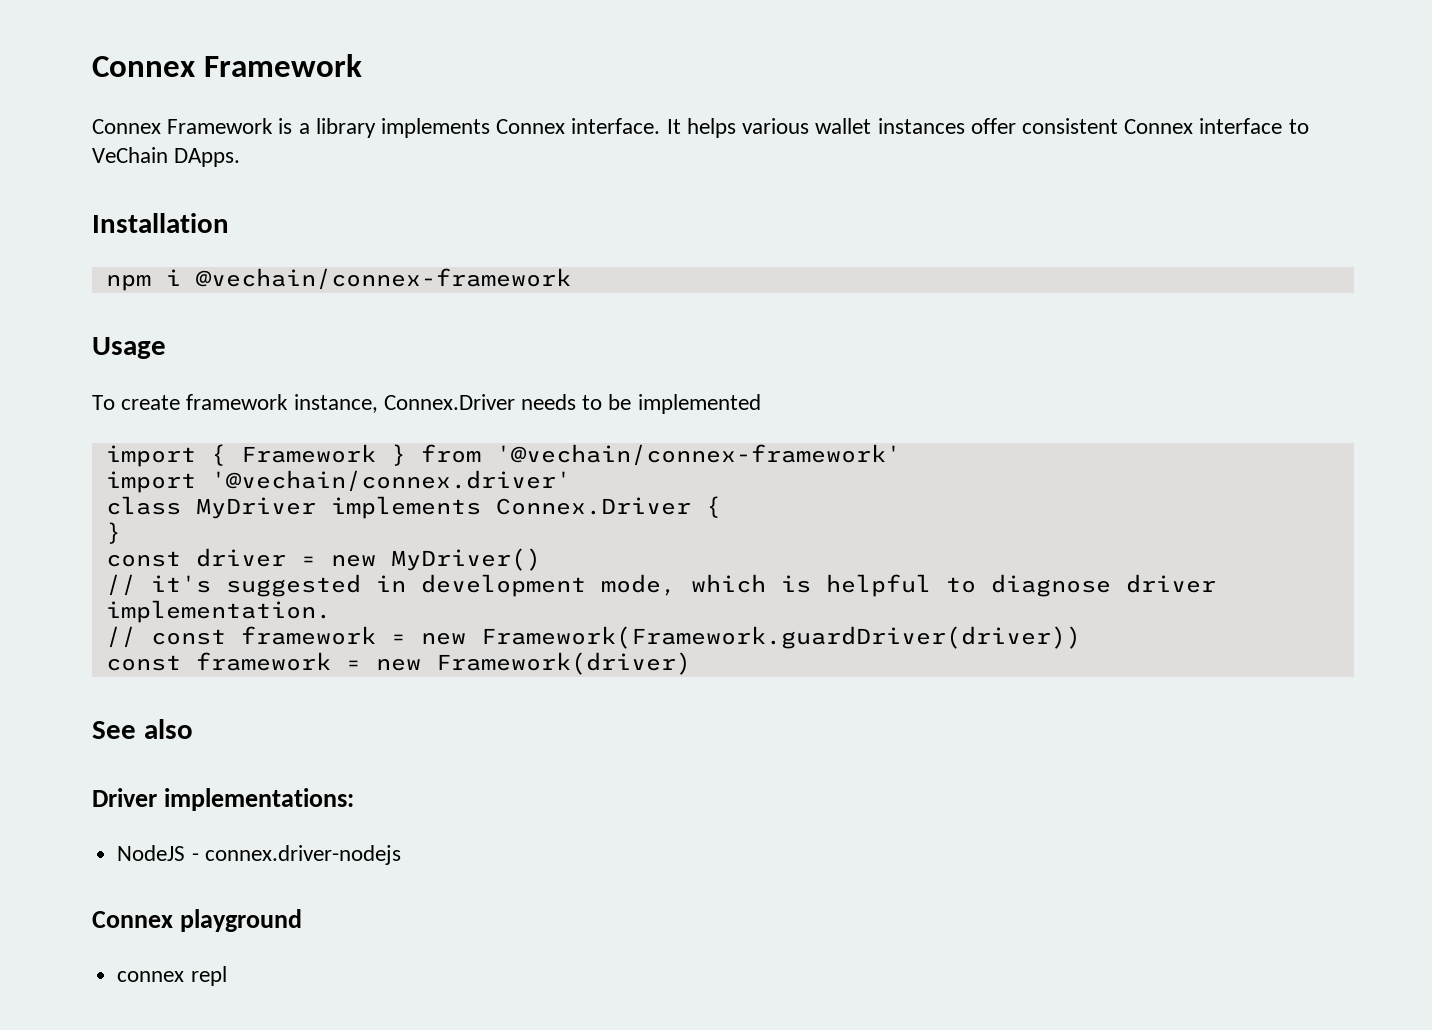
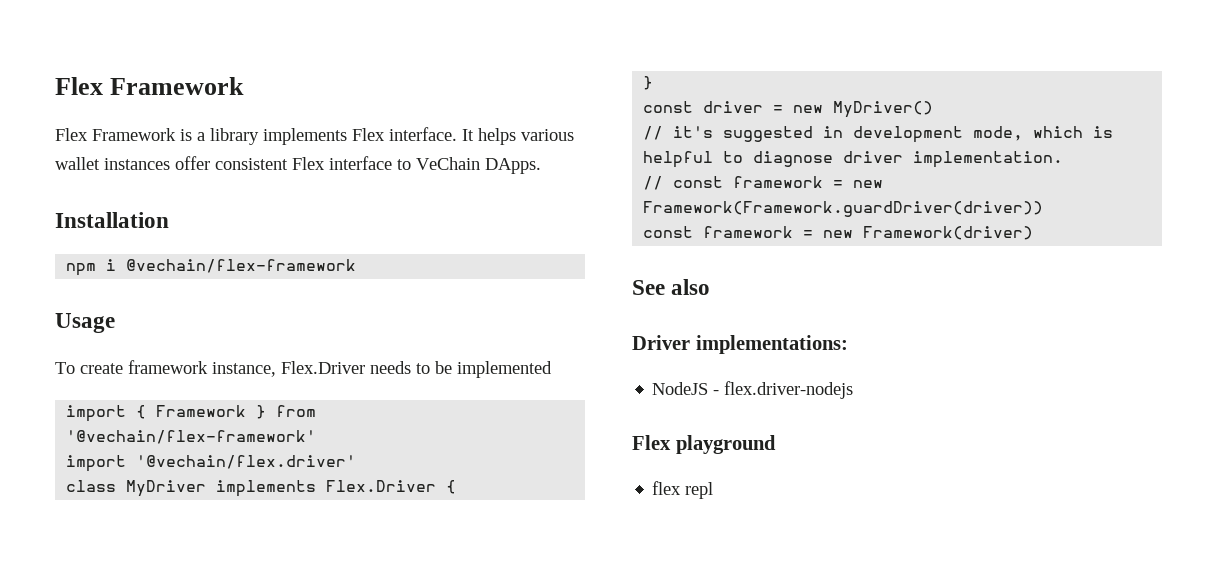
[92,56,195,77] Connex -> [55,77,103,95] Flex
[92,119,161,134] Connex -> [55,128,88,141] Flex
[496,119,566,134] Connex -> [352,128,385,141] Flex
[1124,119,1194,134] Connex -> [292,157,325,170] Flex
[195,268,571,290] @vechain/connex-framework -> [126,259,357,273] @vechain/flex-framework
[383,394,515,410] Connex.Driver -> [281,361,365,374] Flex.Driver
[495,444,901,466] [105,470,571,493] '@vechain/connex-framework' // import '@vechain/connex.driver' -> [66,430,317,444] [66,455,357,472] '@vechain/flex-framework' // import '@vechain/flex.driver'
[495,497,691,515] Connex.Driver -> [326,480,437,492] Flex.Driver
[204,845,401,865] [92,911,173,928] connex.driver-nodejs // Connex -> [724,381,854,399] [632,435,671,450] flex.driver-nodejs // Flex
[117,971,185,982] connex -> [652,481,682,495] flex

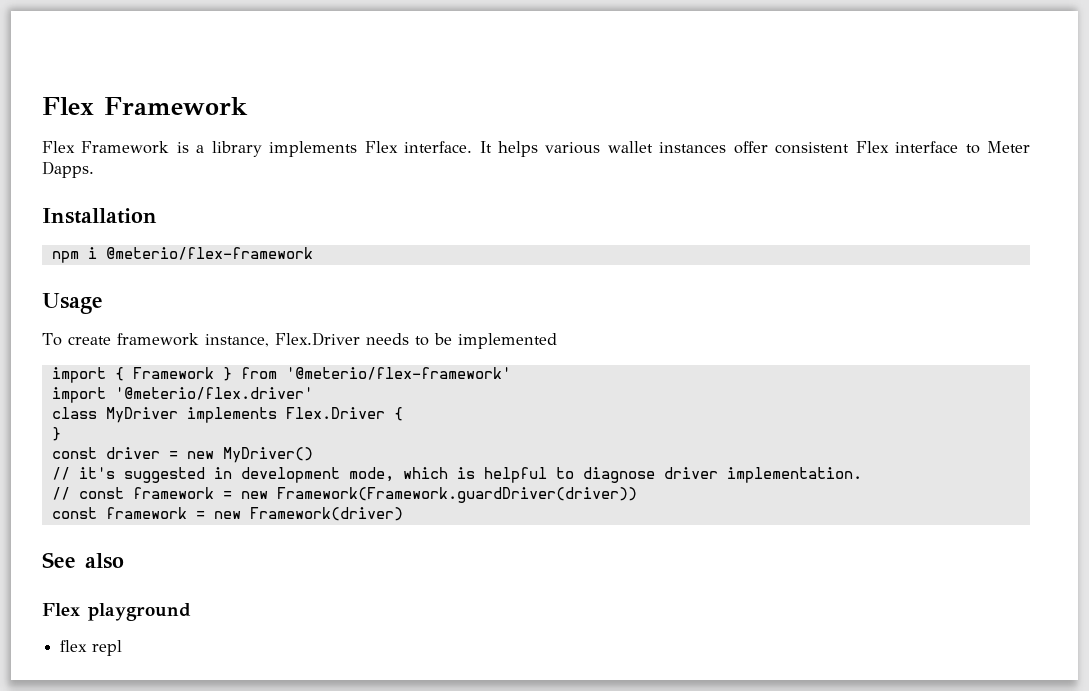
[416,157,541,174] VeChain DApps. -> [987,141,1031,153] [42,161,94,178] Meter Dapps.
[126,259,357,273] @vechain/flex-framework -> [105,247,313,260] @meterio/flex-framework
[66,430,317,444] [66,455,357,472] '@vechain/flex-framework' // import '@vechain/flex.driver' -> [285,367,511,380] [51,387,313,403] '@meterio/flex-framework' // import '@meterio/flex.driver'
[632,335,848,354] [652,381,854,399] // Driver implementations: // NodeJS - flex.driver-nodejs -> (124, 561) none

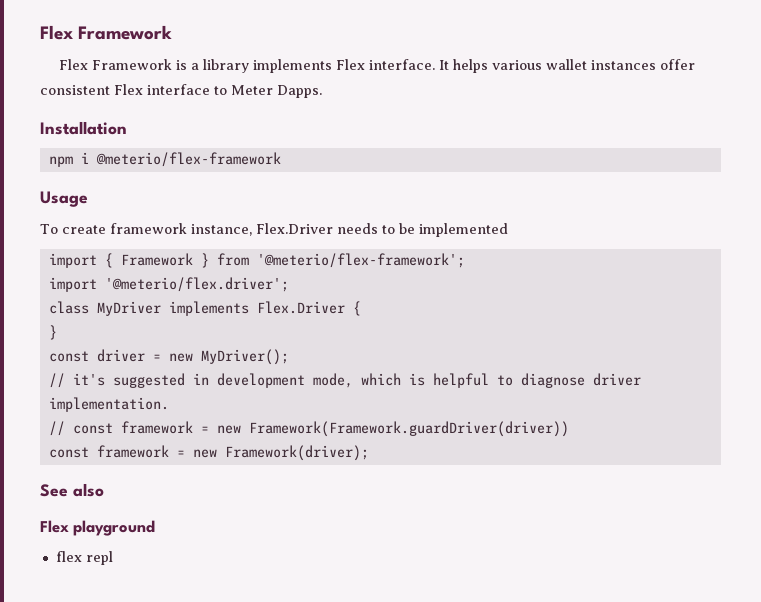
[285,367,511,380] [51,387,313,403] '@meterio/flex-framework' // import '@meterio/flex.driver' -> [256,253,465,268] [48,277,289,292] '@meterio/flex-framework'; // import '@meterio/flex.driver';
[222,447,313,463] MyDriver() -> [200,349,289,365] MyDriver();
[249,507,403,521] Framework(driver) -> [224,445,369,461] Framework(driver);

